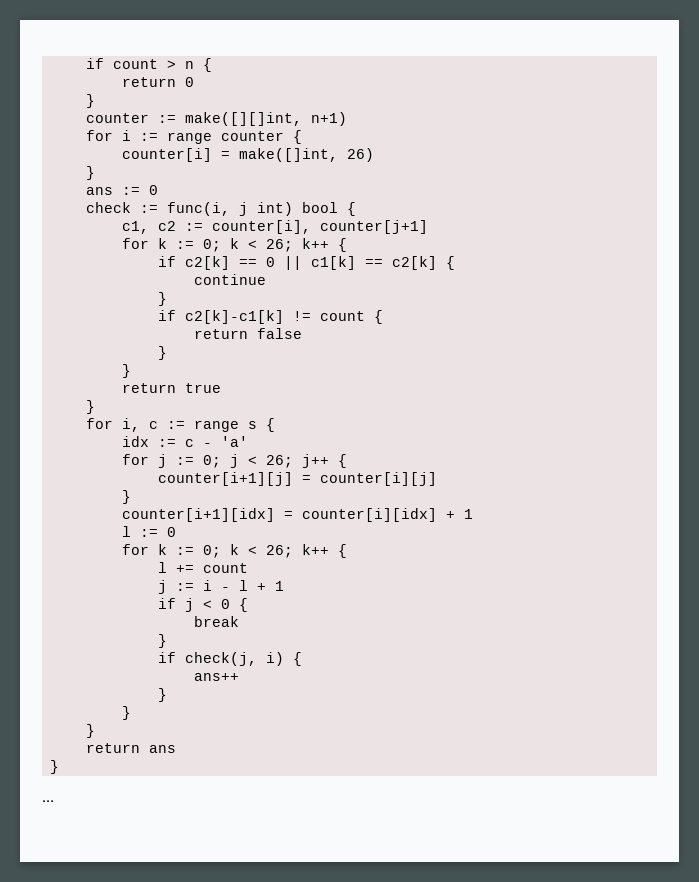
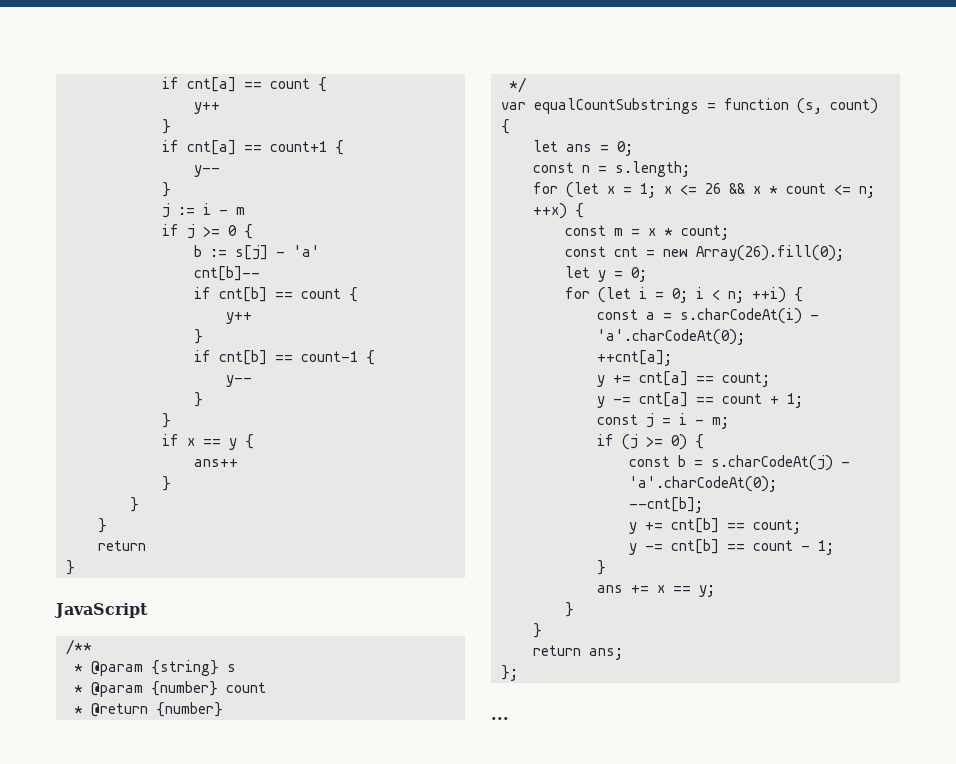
[85,58,212,72] [121,77,194,87] [85,94,95,108] [85,112,347,126] [85,130,302,144] [121,148,374,162] [85,166,95,180] [85,185,158,195] [85,202,356,216] [121,220,428,234] [121,238,347,252] [157,256,455,270] [193,274,266,285] [157,292,167,306] [157,310,383,324] [193,328,302,339] [157,346,167,360] [121,364,131,378] [121,383,221,393] [85,400,95,414] [85,418,275,432] [121,436,248,447] [121,454,347,468] [157,472,437,486] [121,490,131,504] [121,508,473,522] [121,526,176,537] [121,544,347,558] [157,562,248,573] [157,580,284,594] [157,598,248,612] [193,616,239,627] [157,634,167,648] [157,652,284,666] if count > n { // return 0 // } // counter := make([][]int, n+1) // for i := range counter { // counter[i] = make([]int, 26) // } // ans := 0 // check := func(i, j int) bool { // c1, c2 := counter[i], counter[j+1] // for k := 0; k < 26; k++ { // if c2[k] == 0 || c1[k] == c2[k] { // continue // } // if c2[k]-c1[k] != count { // return false // } // } // return true // } // for i, c := range s { // idx := c - 'a' // for j := 0; j < 26; j++ { // counter[i+1][j] = counter[i][j] // } // counter[i+1][idx] = counter[i][idx] + 1 // l := 0 // for k := 0; k < 26; k++ { // l += count // j := i - l + 1 // if j < 0 { // break // } // if check(j, i) -> [161,77,327,92] [193,102,220,114] [161,119,171,134] [161,140,344,155] [193,165,220,177] [161,182,171,197] [161,203,245,218] [161,224,253,239] [193,245,320,260] [193,266,260,281] [193,287,358,302] [225,312,252,324] [193,329,203,344] [193,350,375,365] [225,375,252,387] [193,392,203,407] [161,413,171,428] [161,434,237,450] if cnt[a] == count { // y++ // } // if cnt[a] == count+1 { // y-- // } // j := i - m // if j >= 0 { // b := s[j] - 'a' // cnt[b]-- // if cnt[b] == count { // y++ // } // if cnt[b] == count-1 { // y-- // } // } // if x == y
[148,745,176,753] [49,760,59,774] ans // } -> [65,560,75,575] [54,603,148,618] [65,639,92,655] [73,660,236,676] [73,681,266,697] [73,702,223,717] [508,77,526,93] [500,98,878,114] [500,119,510,134] [532,140,633,156] [532,161,690,177] [532,182,875,198] [532,203,584,219] [564,225,729,240] [564,245,844,261] [564,266,647,282] [564,287,803,303] [596,308,819,324] [596,329,745,345] [596,350,672,366] [596,371,770,387] [596,392,803,408] [596,413,729,429] [596,434,704,450] [628,455,850,471] [628,476,777,492] [628,497,703,513] [628,518,801,534] [628,539,834,555] [596,560,606,575] [596,585,715,597] [564,602,574,617] [532,623,542,638] [532,645,623,660] [500,665,518,681] // } // JavaScript // /** // * @param {string} s // * @param {number} count // * @return {number} // */ // var equalCountSubstrings = function (s, count) { // let ans = 0; // const n = s.length; // for (let x = 1; x <= 26 && x * count <= n; ++x) { // const m = x * count; // const cnt = new Array(26).fill(0); // let y = 0; // for (let i = 0; i < n; ++i) { // const a = s.charCodeAt(i) - 'a'.charCodeAt(0); // ++cnt[a]; // y += cnt[a] == count; // y -= cnt[a] == count + 1; // const j = i - m; // if (j >= 0) { // const b = s.charCodeAt(j) - 'a'.charCodeAt(0); // --cnt[b]; // y += cnt[b] == count; // y -= cnt[b] == count - 1; // } // ans += x == y; // } // } // return ans; // };

